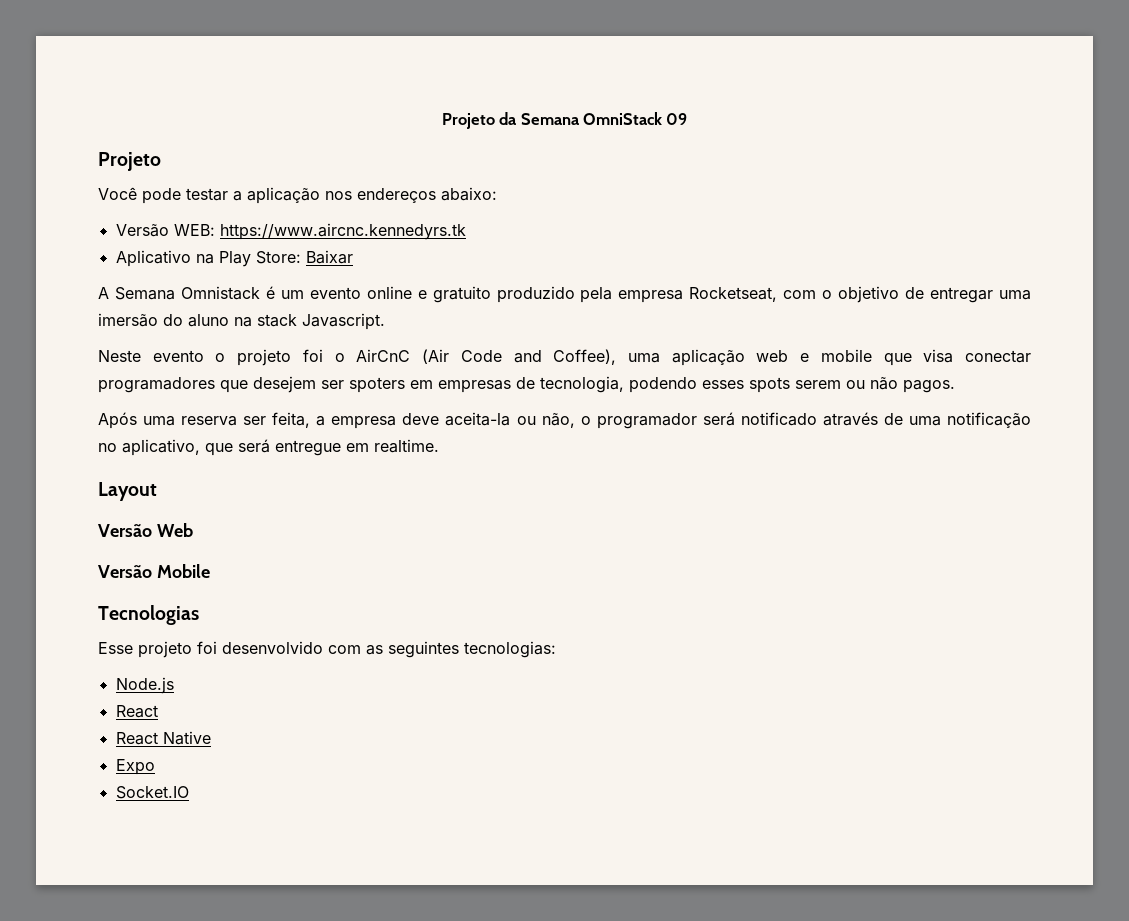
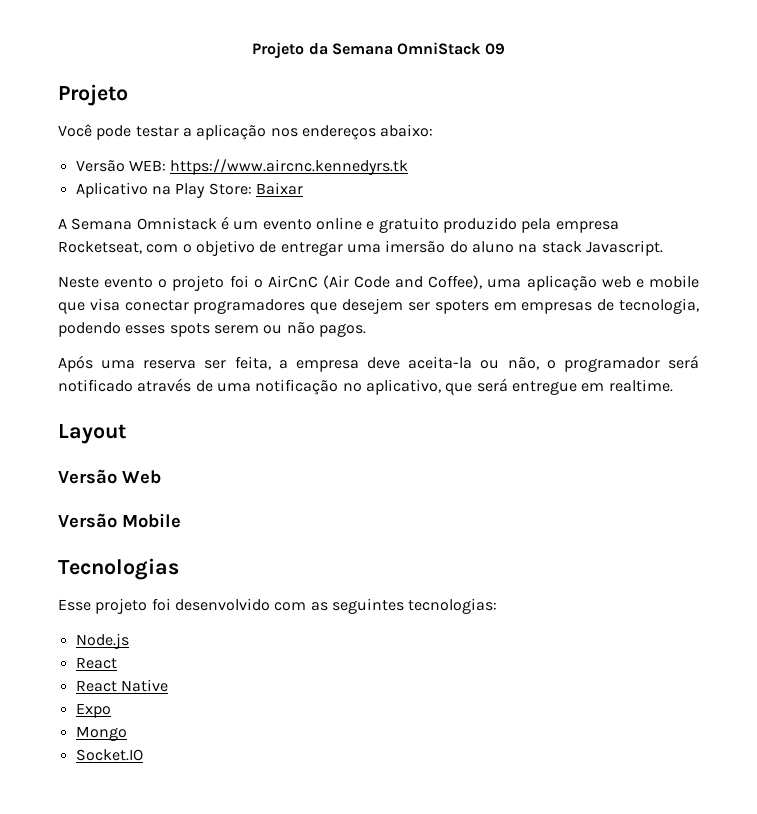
(155, 767) none -> [75,726,127,741] // Mongo

